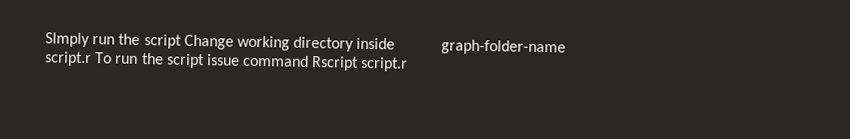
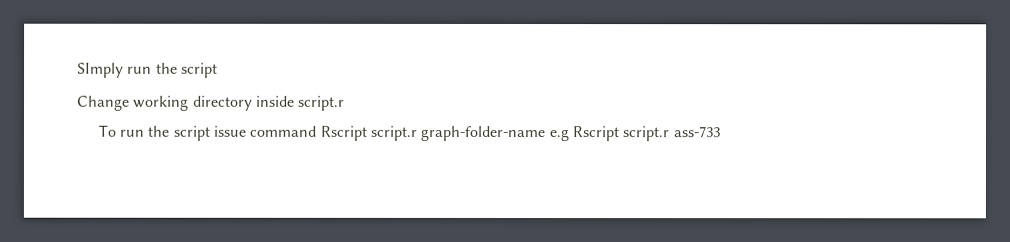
(182, 41) none -> (218, 70) //
(92, 59) none -> (346, 103) //
(566, 47) none -> [548,126,720,142] e.g Rscript script.r ass-733

